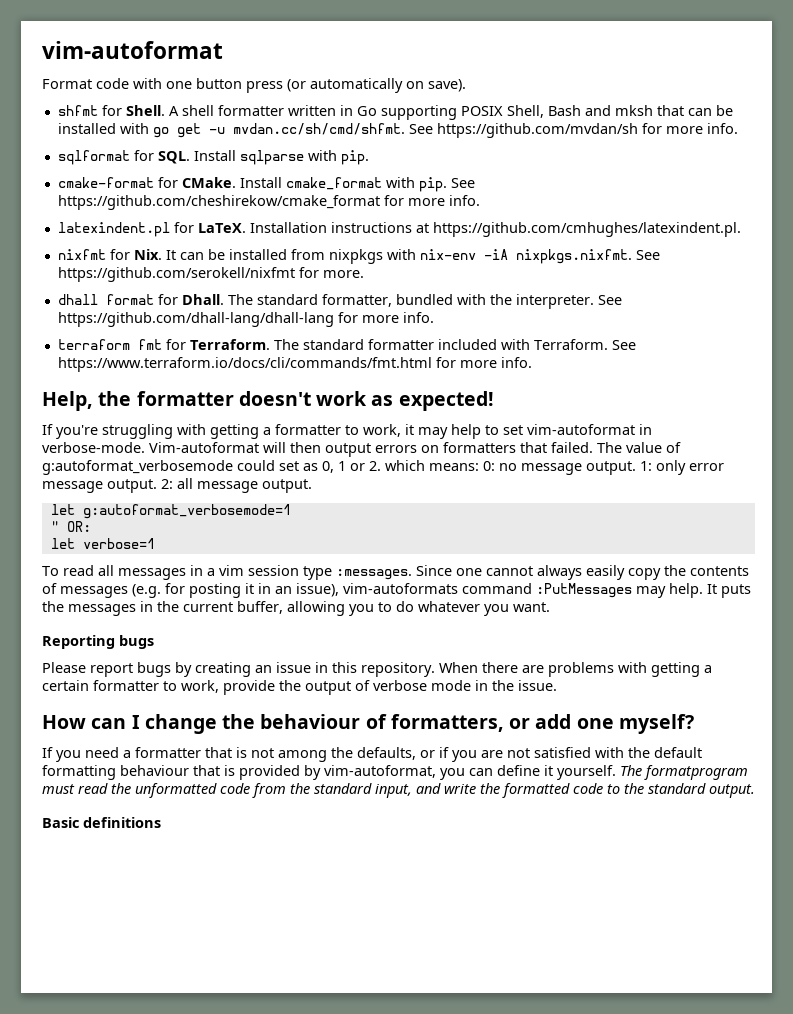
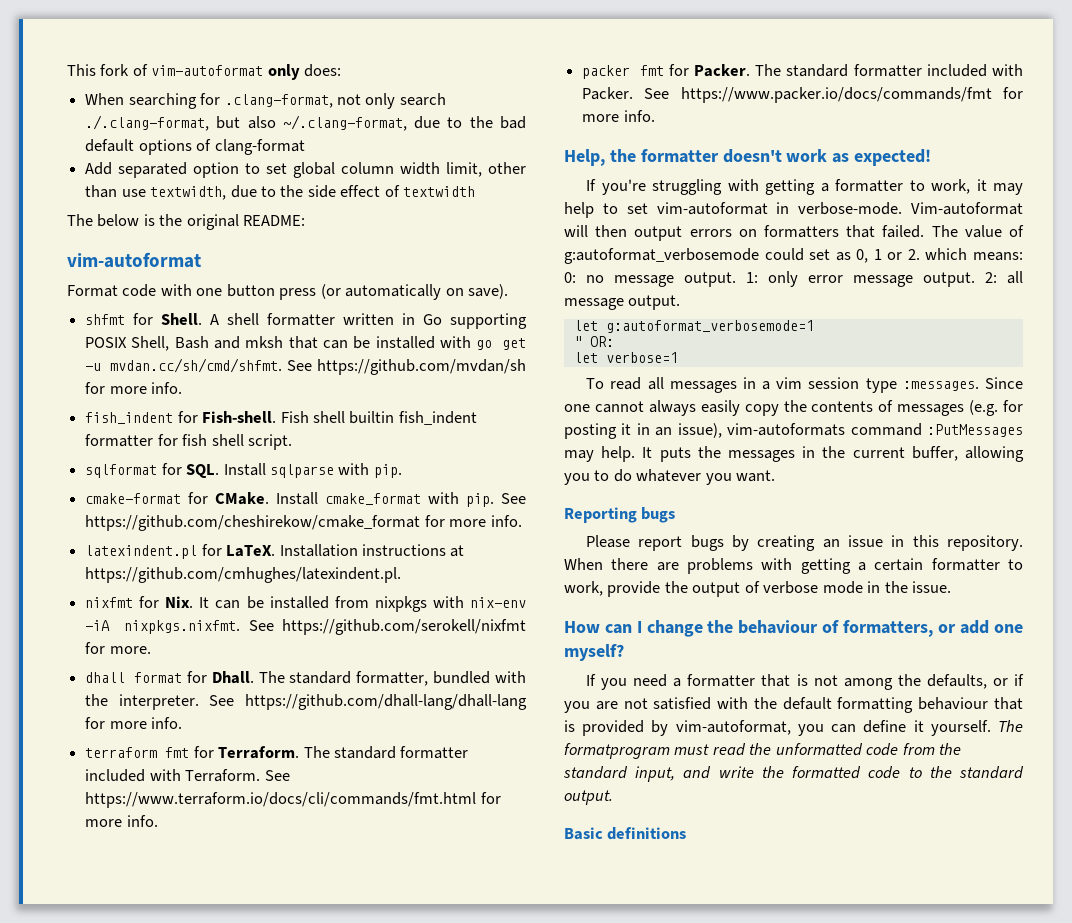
(42, 50) none -> [67,64,342,80] [85,93,446,109] [85,115,526,131] [85,139,305,155] [85,162,527,178] [85,185,476,200] [67,214,306,230] This fork of vim-autoformat only does: // When searching for .clang-format, not only search ./.clang-format, but also ~/.clang-format, due to the bad default options of clang-format // Add separated option to set global column width limit, other than use textwidth, due to the side effect of textwidth // The below is the original README: //
(738, 128) none -> [85,411,477,425] [85,434,292,450] // fish_indent for Fish-shell. Fish shell builtin fish_indent formatter for fish shell script.
(532, 362) none -> [582,64,1023,79] [582,87,1023,103] [582,110,655,122] // packer fmt for Packer. The standard formatter included with Packer. See https://www.packer.io/docs/commands/fmt for more info.

